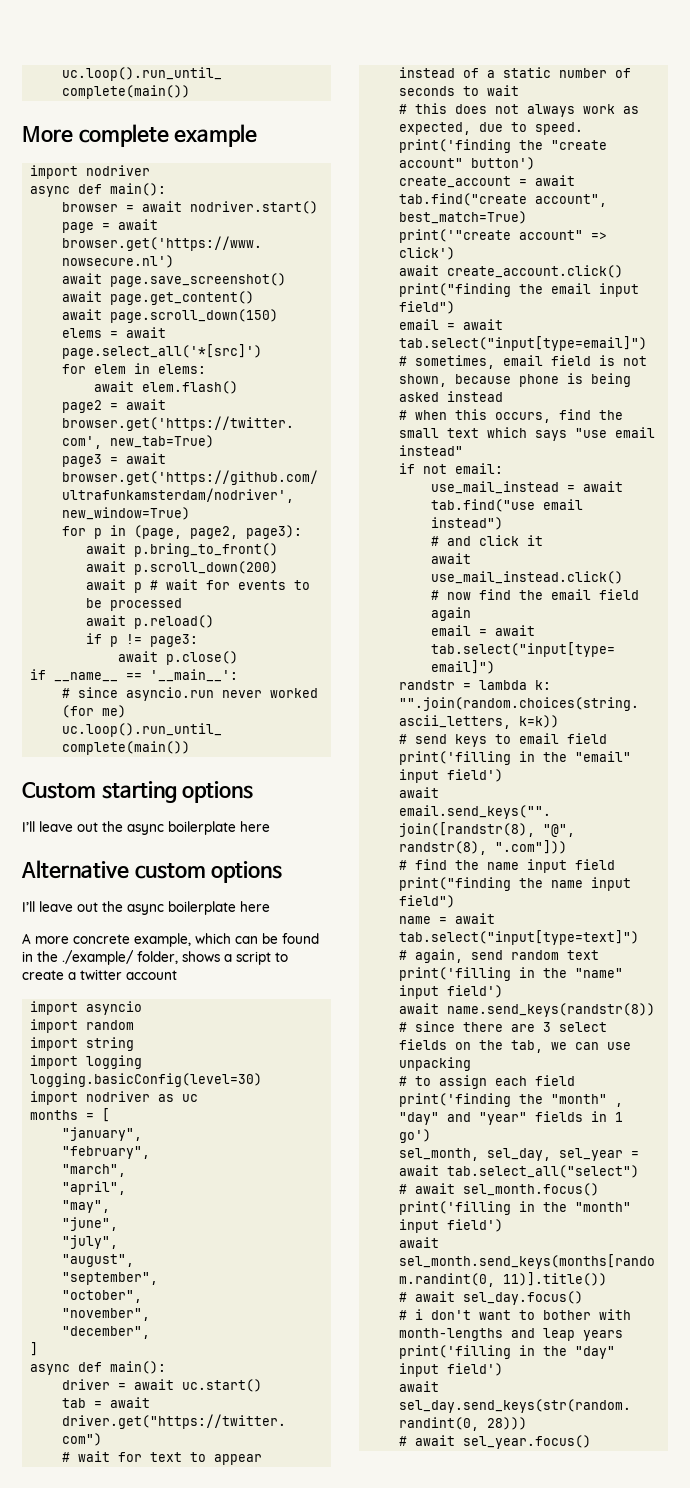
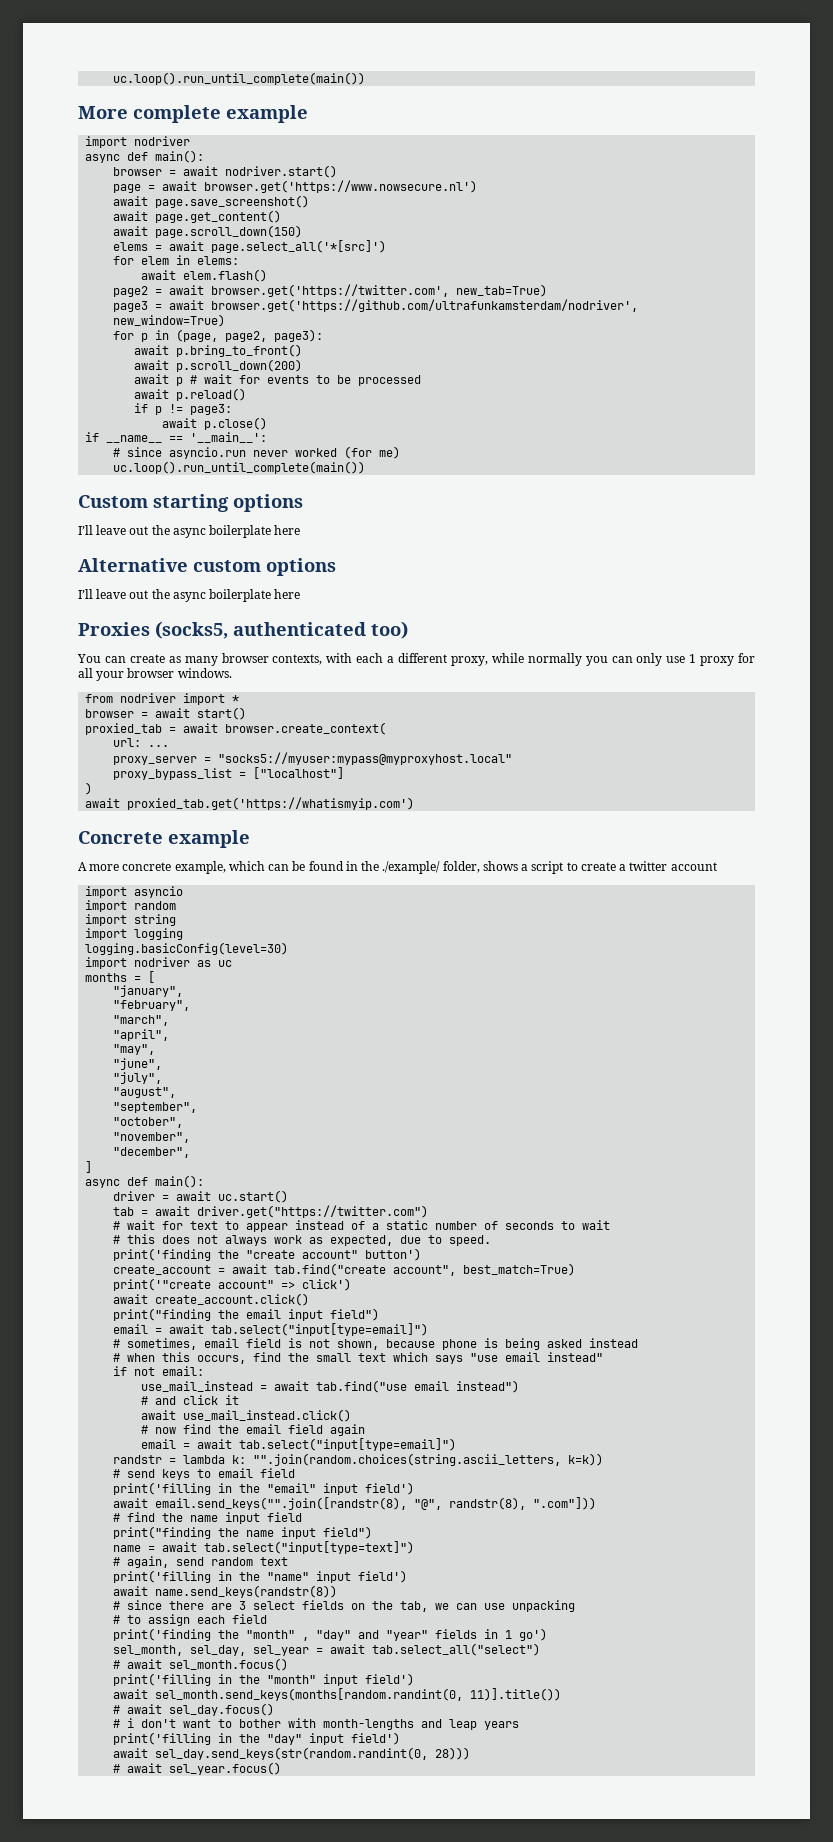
(270, 906) none -> [78,621,408,639] [77,653,755,666] [78,668,232,681] [85,693,240,705] [85,707,247,720] [85,722,387,735] [113,738,170,747] [113,752,513,765] [113,767,345,780] [85,782,93,795] [85,797,415,810] [78,830,250,848] // Proxies (socks5, authenticated too) // You can create as many browser contexts, with each a different proxy, while normally you can only use 1 proxy for all your browser windows. // from nodriver import * // browser = await start() // proxied_tab = await browser.create_context( // url: ... // proxy_server = "socks5://myuser:mypass@myproxyhost.local" // proxy_bypass_list = ["localhost"] // ) // await proxied_tab.get('https://whatismyip.com') // Concrete example

